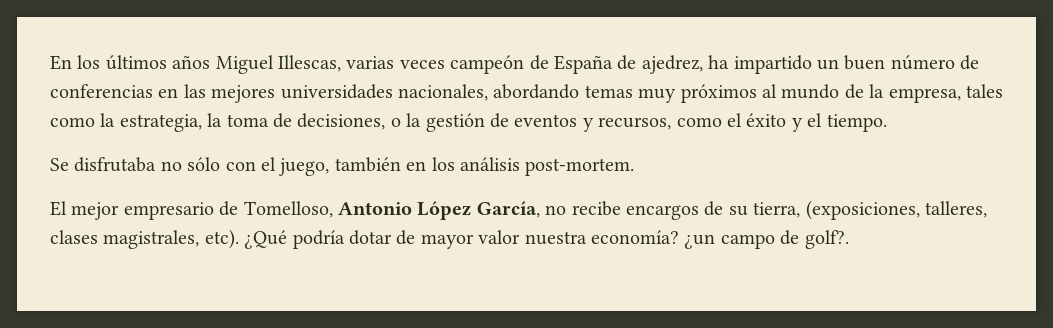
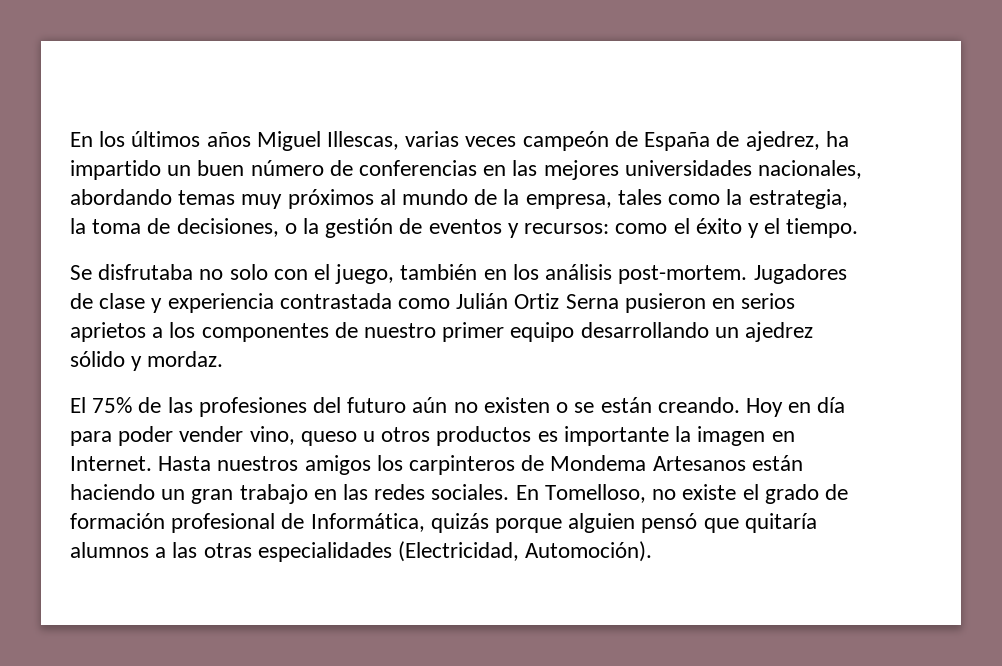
[598,117,672,130] recursos, -> [524,223,610,234] recursos:
[187,157,221,171] sólo -> [229,264,268,280] solo
[50,200,987,220] [50,229,849,249] // El mejor empresario de Tomelloso, Antonio López García, no recibe encargos de su tierra, (exposiciones, talleres, clases magistrales, etc). ¿Qué podría dotar de mayor valor nuestra economía? ¿un campo de golf?. -> [753,264,847,284] [70,293,796,313] [70,322,814,342] [70,351,224,371] [70,397,846,417] [70,426,795,446] [70,455,803,475] [70,484,848,504] [70,513,817,533] [70,541,653,562] Jugadores de clase y experiencia contrastada como Julián Ortiz Serna pusieron en serios aprietos a los componentes de nuestro primer equipo desarrollando un ajedrez sólido y mordaz. // El 75% de las profesiones del futuro aún no existen o se están creando. Hoy en día para poder vender vino, queso u otros productos es importante la imagen en Internet. Hasta nuestros amigos los carpinteros de Mondema Artesanos están haciendo un gran trabajo en las redes sociales. En Tomelloso, no existe el grado de formación profesional de Informática, quizás porque alguien pensó que quitaría alumnos a las otras especialidades (Electricidad, Automoción).

